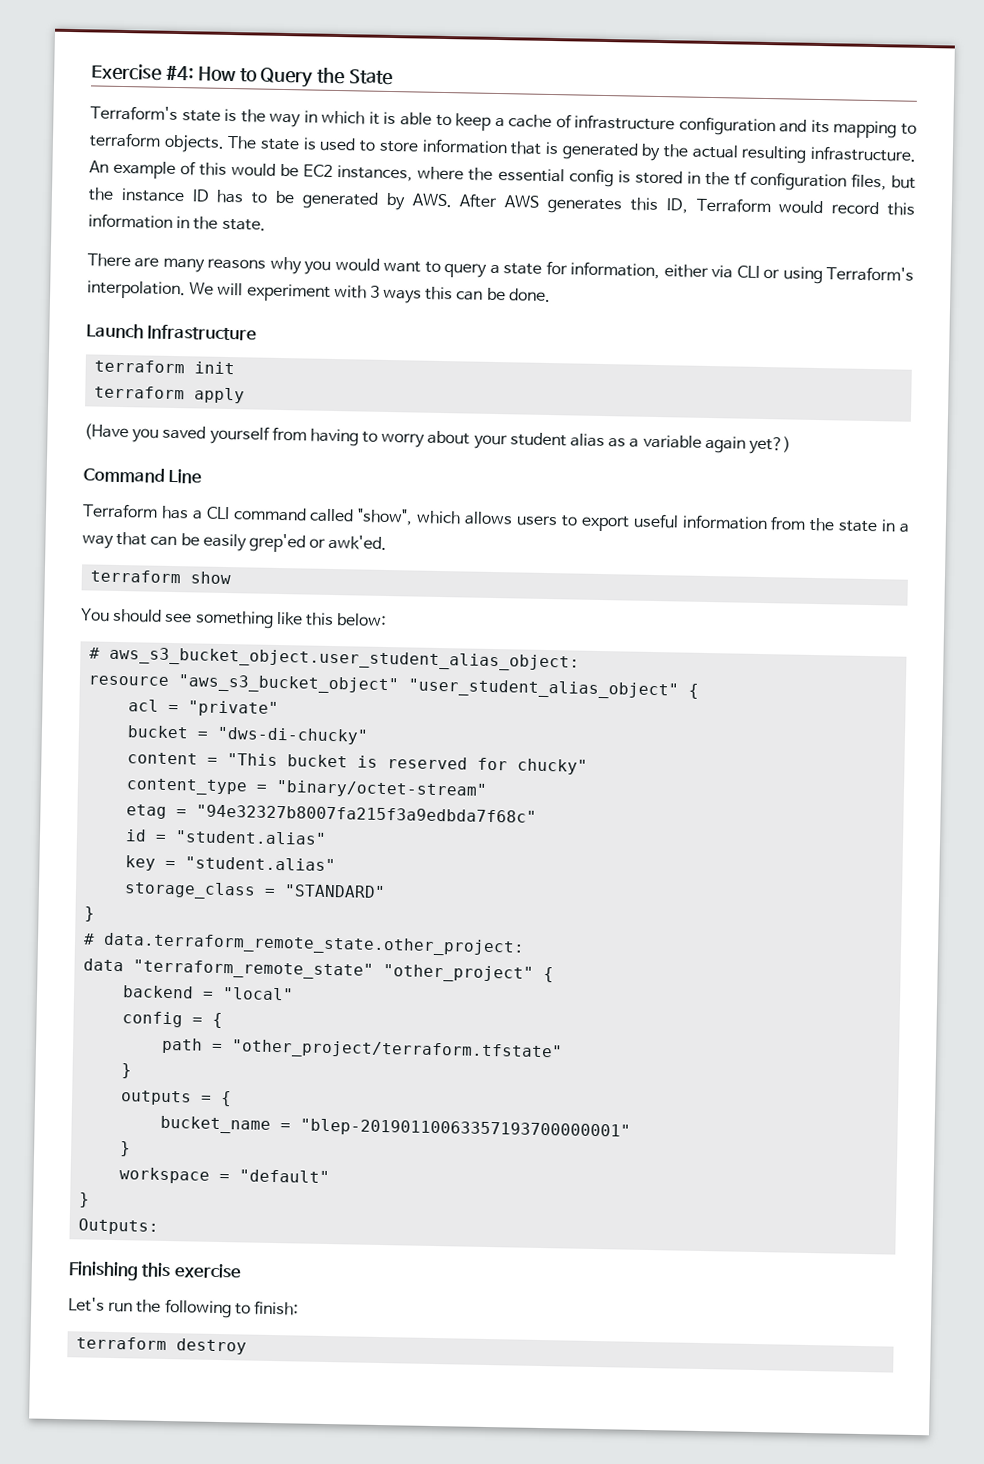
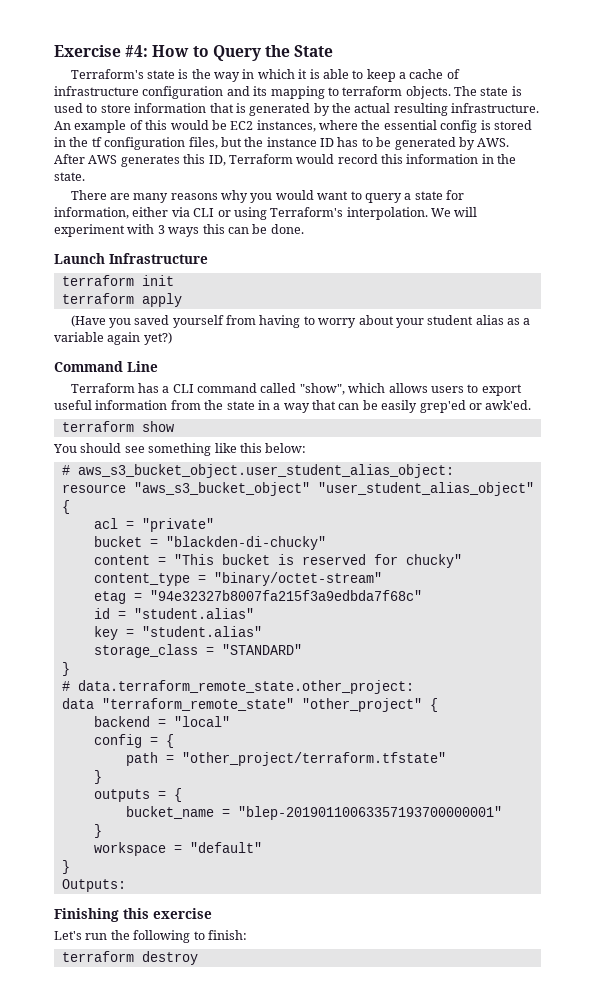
[217,726,370,745] "dws-di-chucky" -> [165,536,326,550] "blackden-di-chucky"

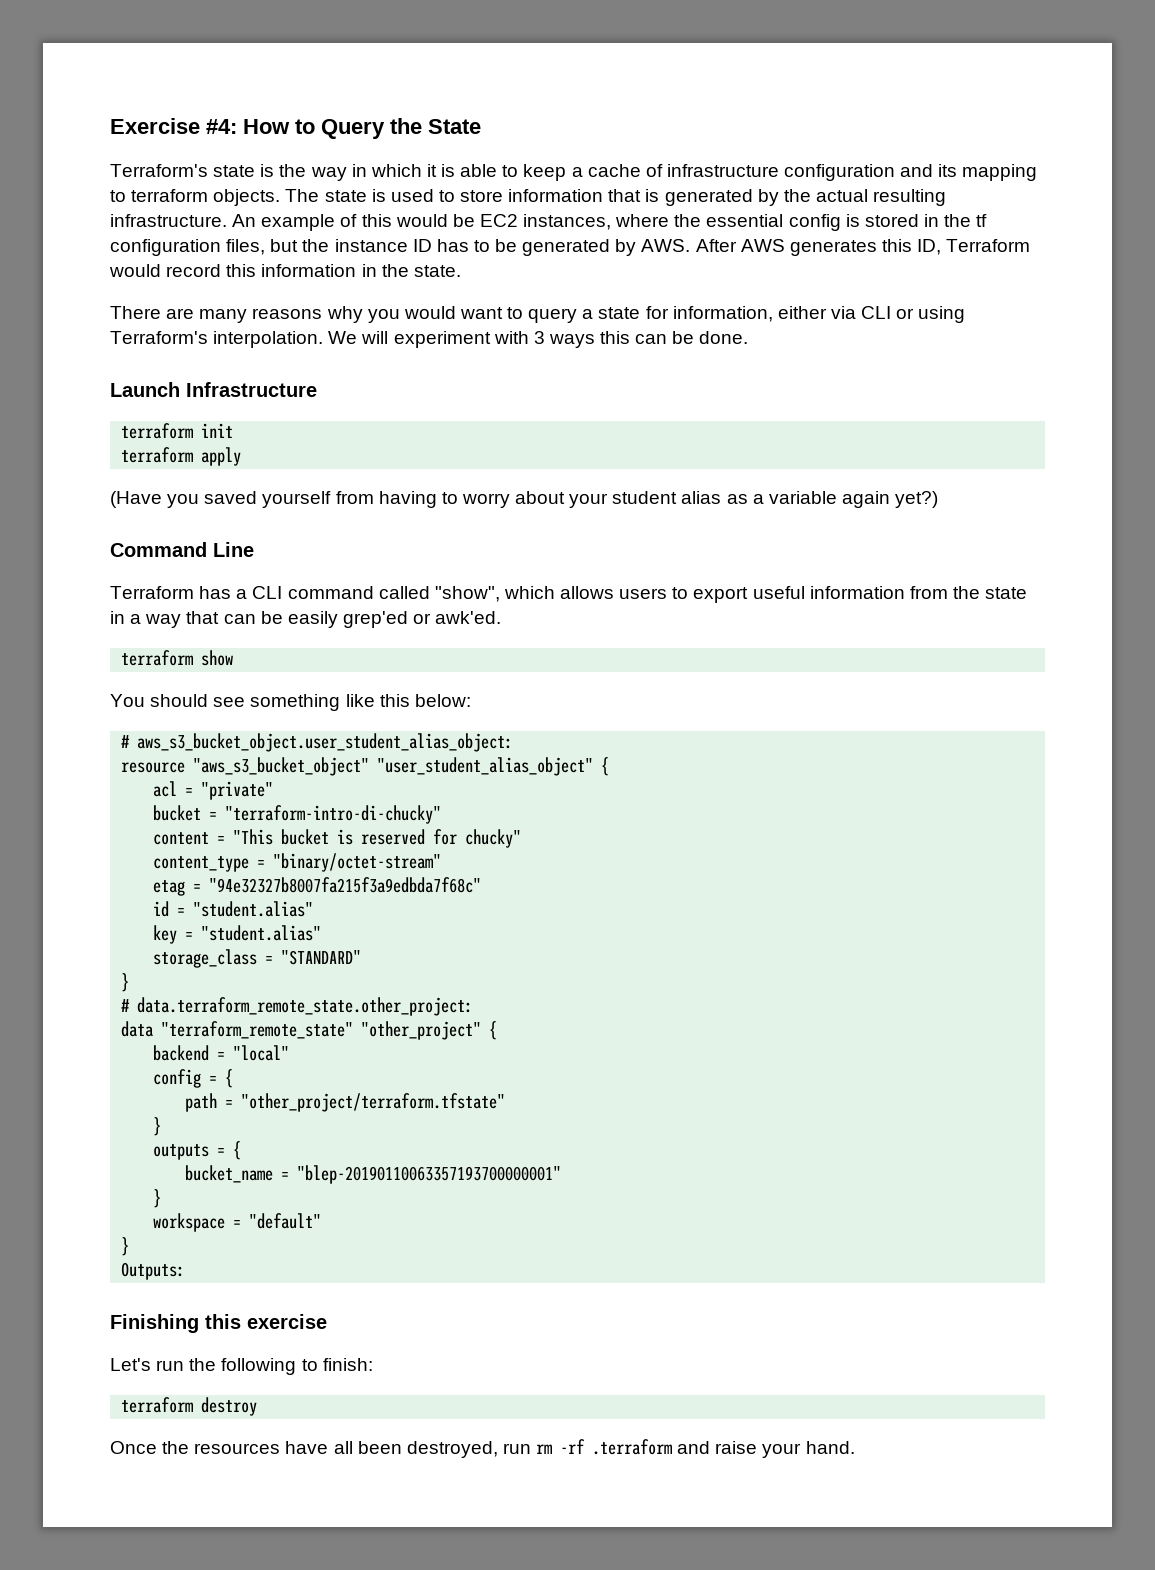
[165,536,326,550] "blackden-di-chucky" -> [225,805,442,824] "terraform-intro-di-chucky"
(198, 958) none -> [110,1439,855,1458] // Once the resources have all been destroyed, run rm -rf .terraform and raise your hand.

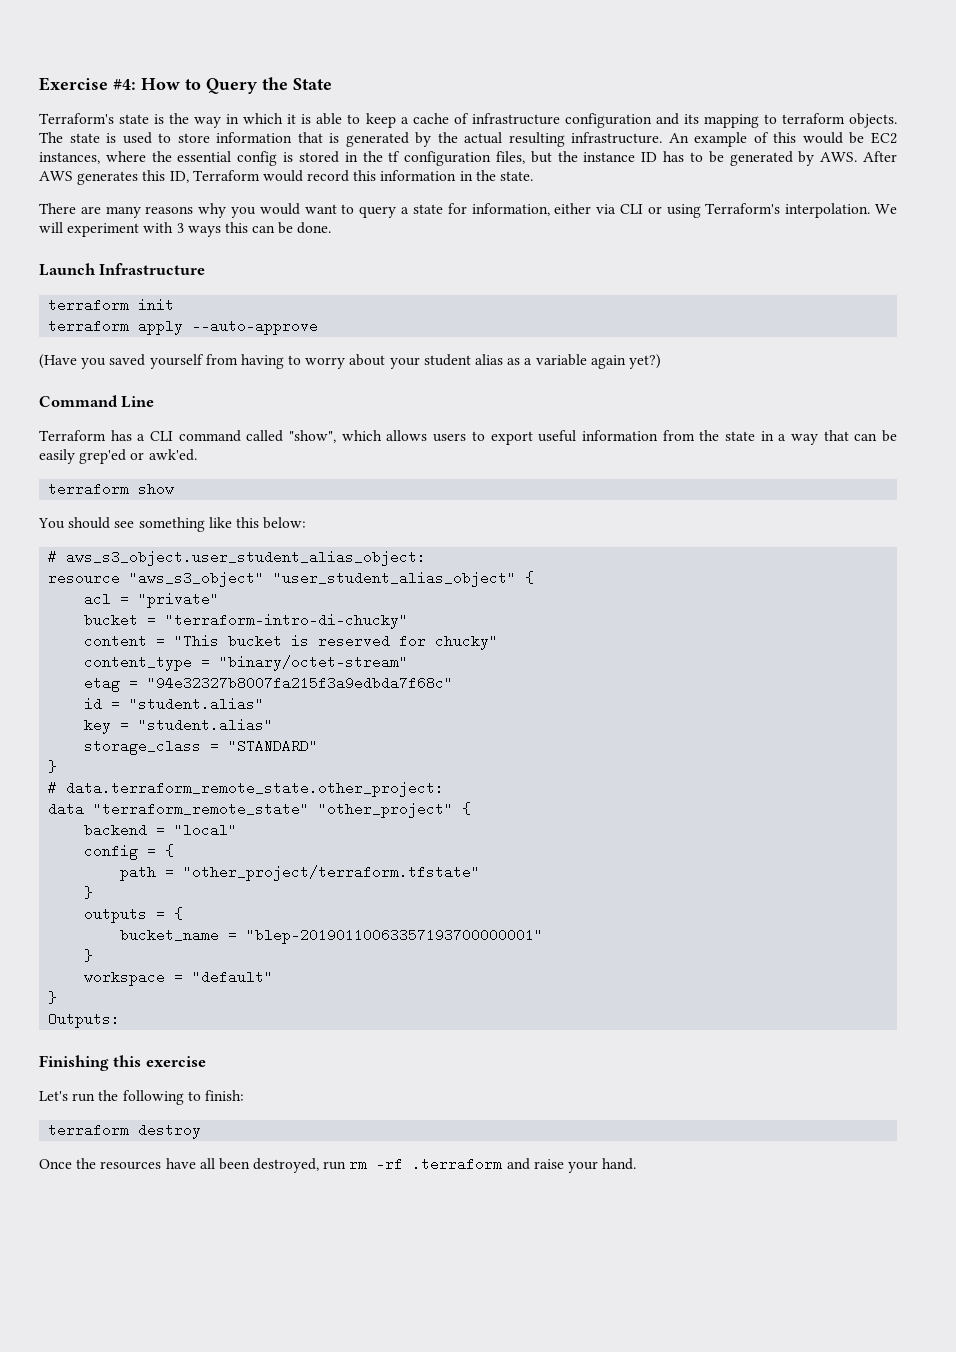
(242, 456) none -> [192,319,319,335] --auto-approve
[137,733,514,752] aws_s3_bucket_object.user_student_alias_object: -> [66,550,427,566] aws_s3_object.user_student_alias_object:
[193,757,370,776] "aws_s3_bucket_object" -> [129,571,265,587] "aws_s3_object"

